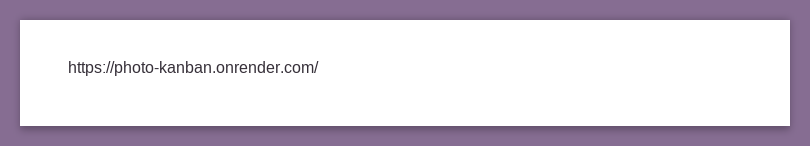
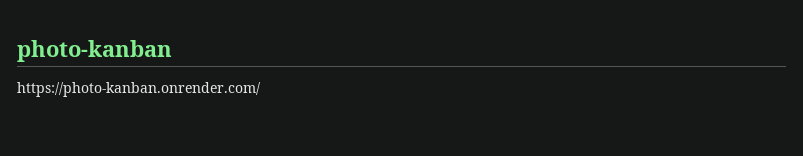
(68, 68) none -> [17,40,172,62] photo-kanban //

